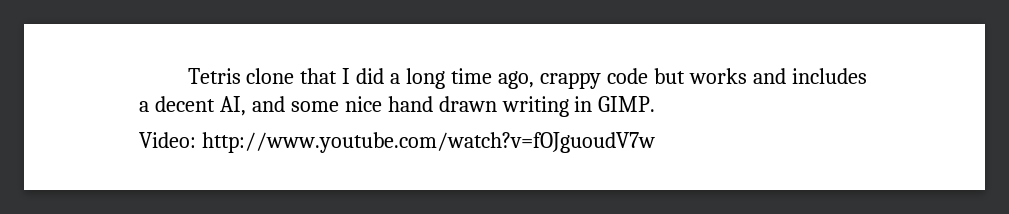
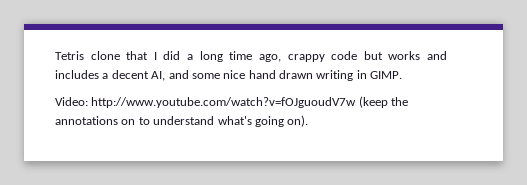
(655, 142) none -> [358,96,409,108] [55,115,309,127] (keep the annotations on to understand what's going on).

